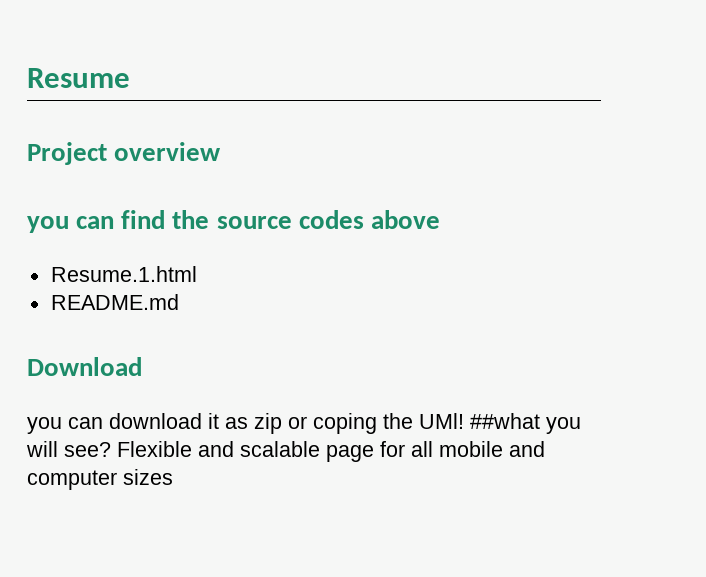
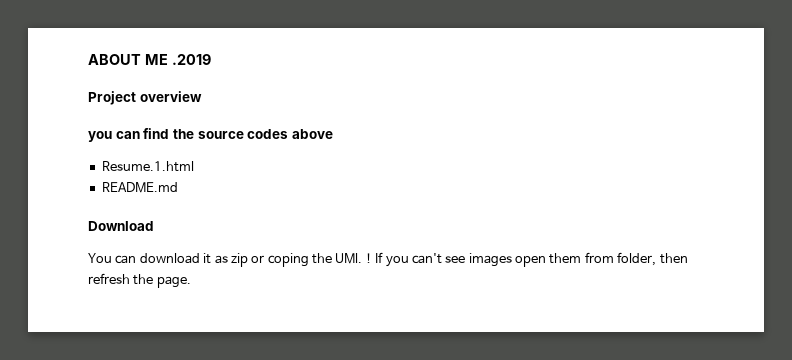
[27,68,130,88] Resume -> [88,54,211,65] ABOUT ME .2019
[27,417,62,434] you -> [88,253,112,263] You
[419,413,581,434] [26,441,545,462] [27,469,173,490] UMl! ##what you will see? Flexible and scalable page for all mobile and computer sizes -> [335,252,688,267] [88,273,191,288] UMl. ! If you can't see images open them from folder, then refresh the page.

